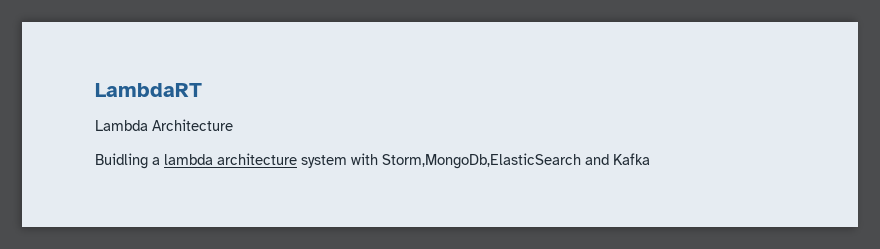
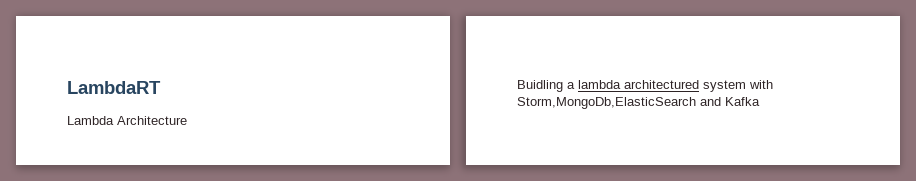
[217,153,297,165] architecture -> [624,80,699,89] architectured

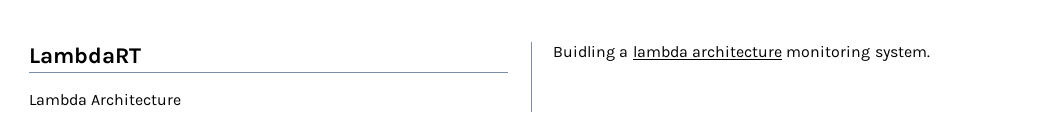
[624,80,773,92] [517,97,760,109] architectured system with Storm,MongoDb,ElasticSearch and Kafka -> [691,45,930,61] architecture monitoring system.

